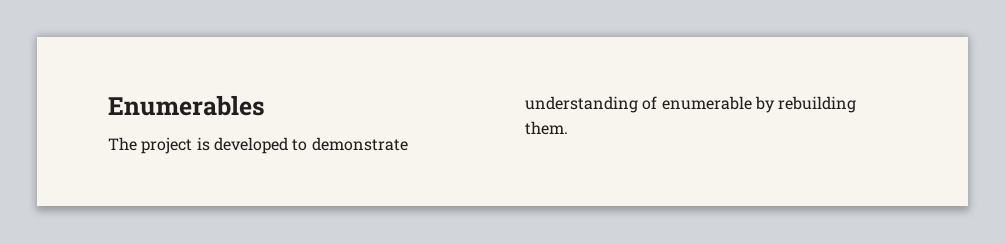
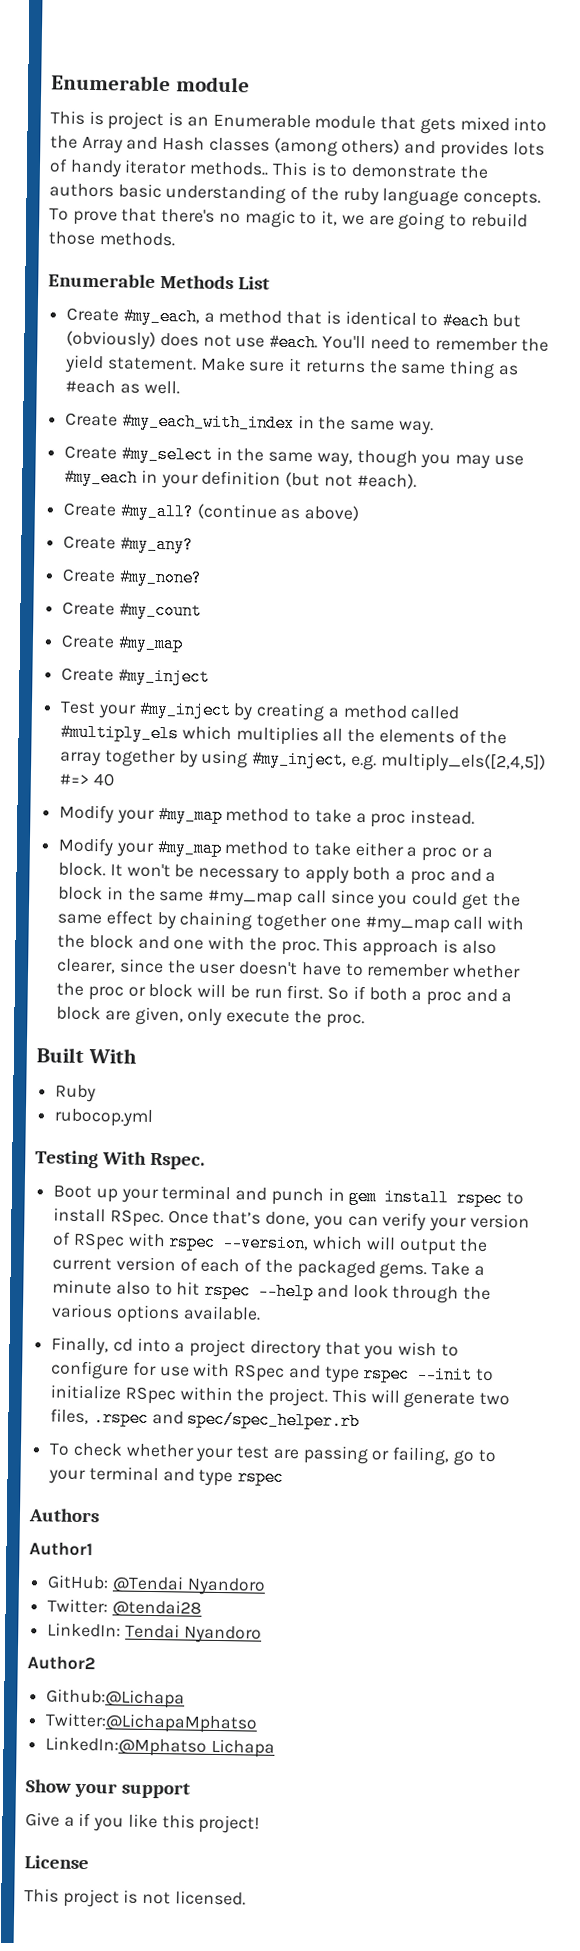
[108,95,265,116] [108,137,408,154] [525,96,857,113] [525,121,568,135] Enumerables // The project is developed to demonstrate understanding of enumerable by rebuilding them. -> [51,74,250,93] [50,110,548,135] [50,135,545,160] [49,158,489,179] [49,183,542,208] [49,208,528,231] [48,231,175,247] [48,273,271,290] [66,307,521,330] [66,330,549,352] [64,354,519,379] [65,379,180,395] [65,412,434,436] [64,445,524,469] [64,468,417,489] [63,502,360,521] [63,535,194,554] [62,568,203,587] [62,601,202,620] [61,634,184,653] [61,667,210,686] [60,700,461,722] [60,723,508,746] [60,749,546,773] [59,773,114,787] [59,804,476,828] [58,837,493,862] [58,862,497,886] [58,886,521,910] [57,910,525,934] [57,934,497,958] [57,958,522,979] [56,982,513,1006] [56,1006,365,1029] [36,1047,137,1064] [55,1084,97,1103] [54,1108,154,1127] [35,1150,206,1170] [53,1185,525,1208] [53,1207,530,1232] [52,1231,489,1256] [52,1256,485,1280] [52,1279,492,1304] [51,1303,261,1324] [51,1336,459,1360] [50,1360,495,1384] [50,1384,511,1409] [50,1408,361,1431] [49,1442,496,1466] [48,1466,285,1487] [28,1508,100,1523] [29,1542,93,1557] [47,1574,266,1596] [47,1598,202,1618] [47,1622,262,1644] [27,1656,96,1671] [46,1688,186,1709] [45,1712,259,1734] [45,1736,275,1758] [25,1779,192,1799] [25,1812,261,1834] [24,1855,89,1870] [24,1888,246,1908] Enumerable module // This is project is an Enumerable module that gets mixed into the Array and Hash classes (among others) and provides lots of handy iterator methods.. This is to demonstrate the authors basic understanding of the ruby language concepts. To prove that there's no magic to it, we are going to rebuild those methods. // Enumerable Methods List // Create #my_each, a method that is identical to #each but (obviously) does not use #each. You'll need to remember the yield statement. Make sure it returns the same thing as #each as well. // Create #my_each_with_index in the same way. // Create #my_select in the same way, though you may use #my_each in your definition (but not #each). // Create #my_all? (continue as above) // Create #my_any? // Create #my_none? // Create #my_count // Create #my_map // Create #my_inject // Test your #my_inject by creating a method called #multiply_els which multiplies all the elements of the array together by using #my_inject, e.g. multiply_els([2,4,5]) #=> 40 // Modify your #my_map method to take a proc instead. // Modify your #my_map method to take either a proc or a block. It won't be necessary to apply both a proc and a block in the same #my_map call since you could get the same effect by chaining together one #my_map call with the block and one with the proc. This approach is also clearer, since the user doesn't have to remember whether the proc or block will be run first. So if both a proc and a block are given, only execute the proc. // Built With // Ruby // rubocop.yml // Testing With Rspec. // Boot up your terminal and punch in gem install rspec to install RSpec. Once that’s done, you can verify your version of RSpec with rspec --version, which will output the current version of each of the packaged gems. Take a minute also to hit rspec --help and look through the various options available. // Finally, cd into a project directory that you wish to configure for use with RSpec and type rspec --init to initialize RSpec within the project. This will generate two files, .rspec and spec/spec_helper.rb // To check whether your test are passing or failing, go to your terminal and type rspec // Authors // Author1 // GitHub: @Tendai Nyandoro // Twitter: @tendai28 // LinkedIn: Tendai Nyandoro // Author2 // Github:@Lichapa // Twitter:@LichapaMphatso // LinkedIn:@Mphatso Lichapa // Show your support // Give a if you like this project! // License // This project is not licensed.

